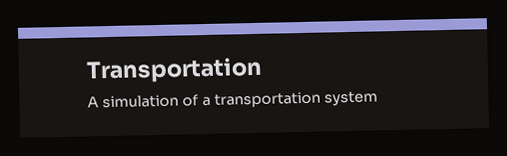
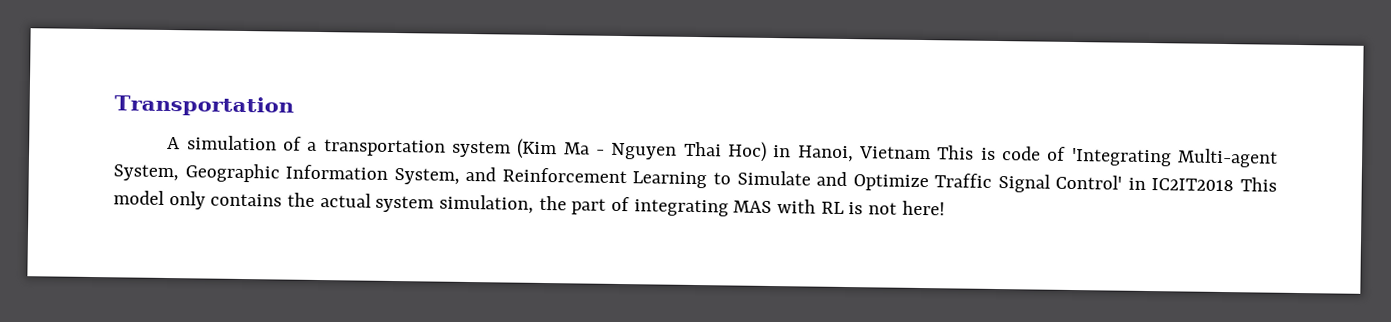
(378, 98) none -> [517,138,1279,168] [113,163,1277,193] [113,190,945,217] (Kim Ma - Nguyen Thai Hoc) in Hanoi, Vietnam This is code of 'Integrating Multi-agent System, Geographic Information System, and Reinforcement Learning to Simulate and Optimize Traffic Signal Control' in IC2IT2018 This model only contains the actual system simulation, the part of integrating MAS with RL is not here!

